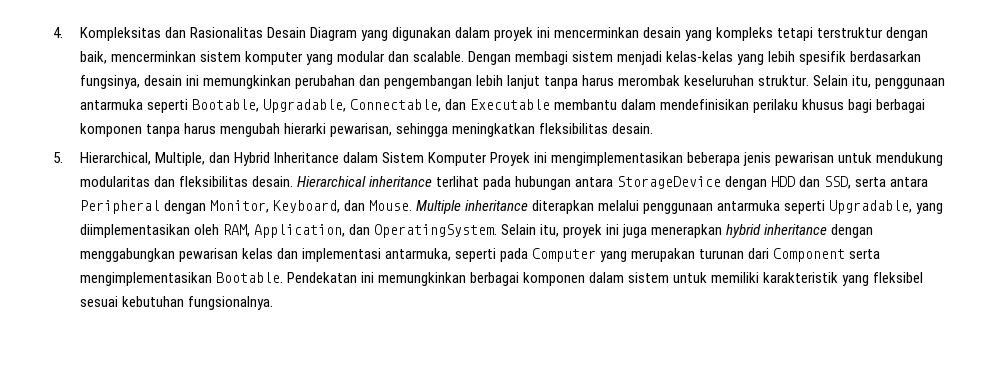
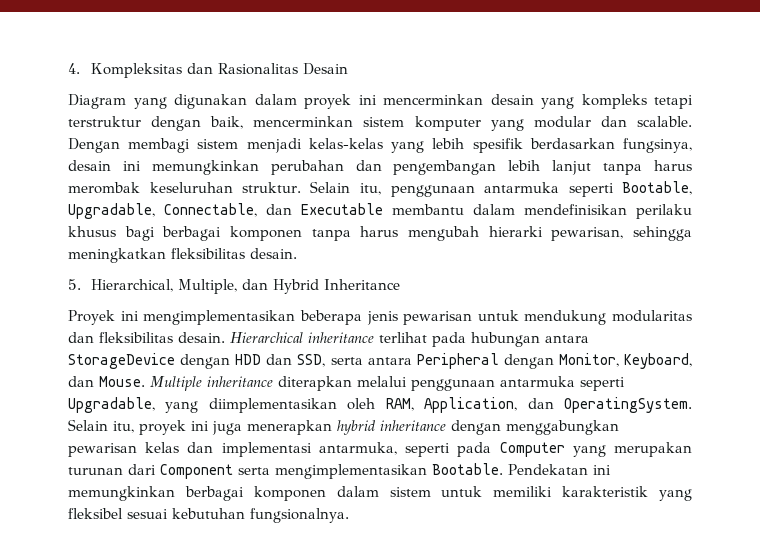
(306, 32) none -> (348, 69) //
[342,152,487,166] dalam Sistem Komputer -> (400, 284) //

